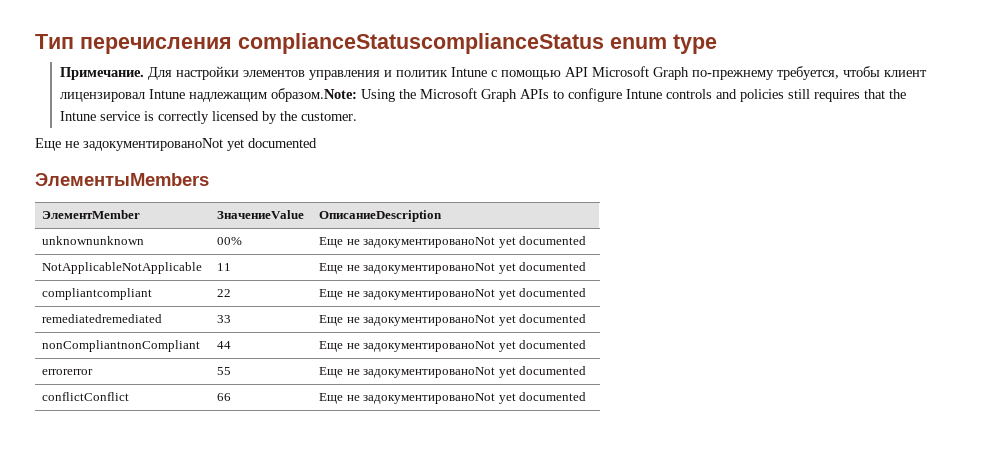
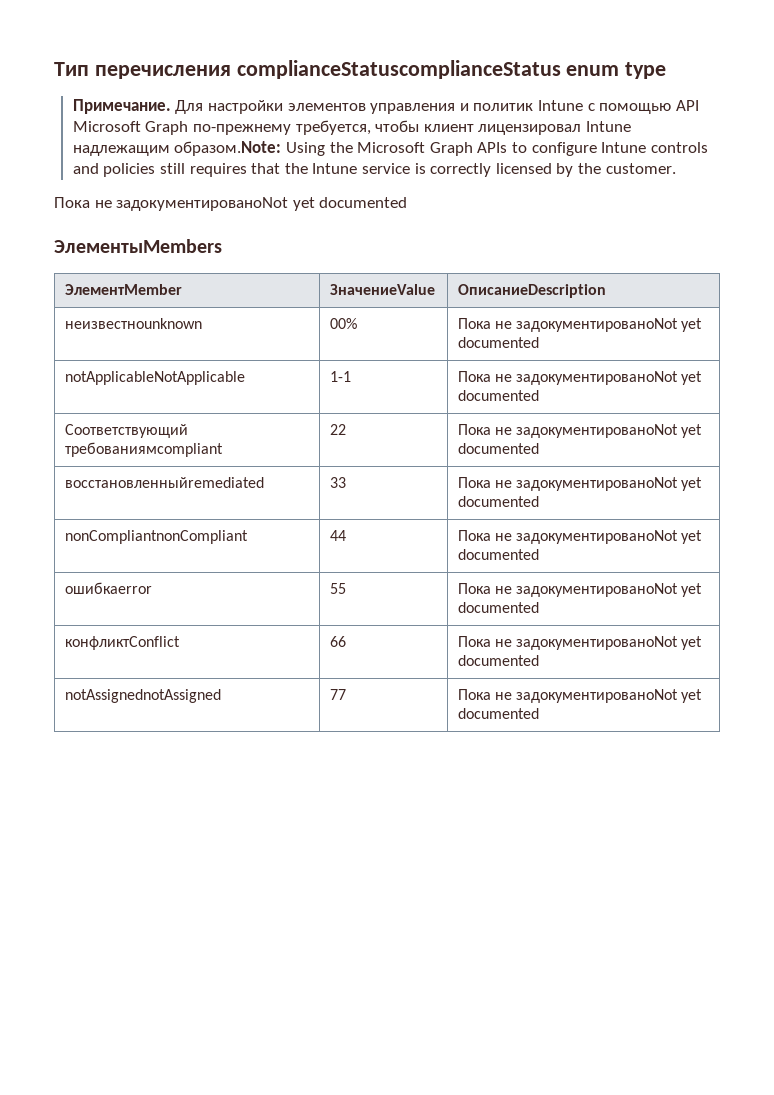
[35,138,61,151] Еще -> [54,197,90,208] Пока
[42,236,145,245] unknownunknown -> [64,318,202,329] неизвестноunknown
[319,236,587,248] [42,262,203,274] [217,263,232,271] [319,262,587,274] [42,288,153,300] Еще не задокументированоNot yet documented // NotApplicableNotApplicable | 11 | Еще не задокументированоNot yet documented // compliantcompliant -> [457,318,703,332] [457,337,539,348] [64,371,245,385] [329,371,351,382] [457,371,703,385] [457,390,539,401] [64,424,188,438] [64,442,223,457] Пока не задокументированоNot yet documented // notApplicableNotApplicable | 1-1 | Пока не задокументированоNot yet documented // Соответствующий требованиямcompliant
[319,288,587,300] [42,314,163,323] Еще не задокументированоNot yet documented // remediatedremediated -> [457,424,703,438] [457,443,539,454] [64,477,264,488] Пока не задокументированоNot yet documented // восстановленныйremediated
[319,315,344,326] Еще -> [457,477,491,488] Пока
[319,340,587,352] [42,369,94,375] Еще не задокументированоNot yet documented // errorerror -> [457,530,703,544] [457,549,539,560] [64,582,152,594] Пока не задокументированоNot yet documented // ошибкаerror
[319,366,587,378] [42,392,130,401] Еще не задокументированоNot yet documented // conflictConflict -> [457,583,703,597] [457,602,539,613] [64,636,180,650] Пока не задокументированоNot yet documented // конфликтConflict
[319,392,587,404] Еще не задокументированоNot yet documented -> [457,636,703,650] [457,655,539,666] [64,689,221,703] [329,689,346,700] [457,689,703,703] [457,708,539,719] Пока не задокументированоNot yet documented // notAssignednotAssigned | 77 | Пока не задокументированоNot yet documented

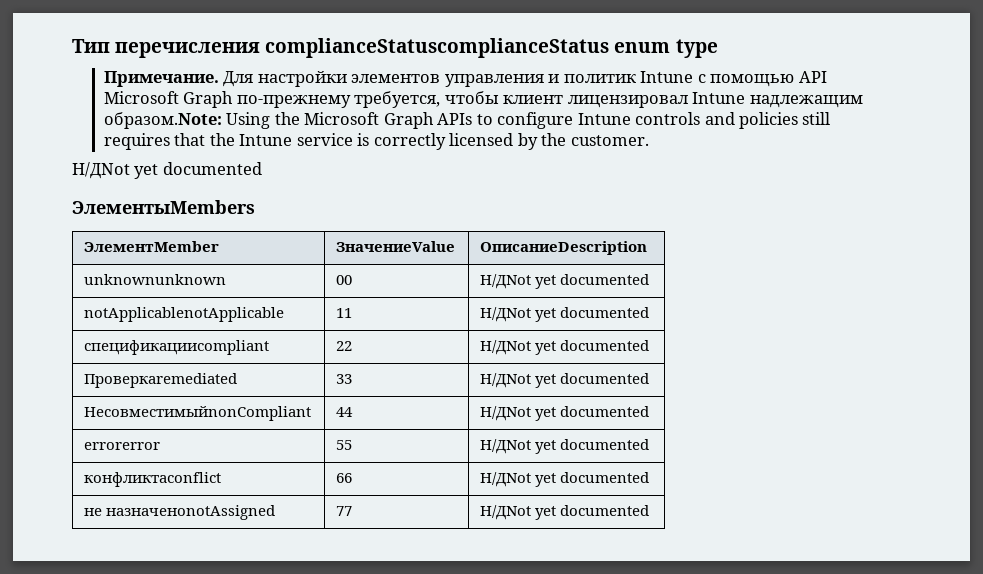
[54,197,289,211] Пока не задокументированоNot -> [72,162,130,179] Н/ДNot
[64,318,202,329] [329,318,357,329] [457,318,703,332] [457,337,539,348] [64,371,245,385] [329,371,351,382] [457,371,703,385] [457,390,539,401] [64,424,188,438] [64,442,223,457] неизвестноunknown | 00% | Пока не задокументированоNot yet documented // notApplicableNotApplicable | 1-1 | Пока не задокументированоNot yet documented // Соответствующий требованиямcompliant -> [84,274,227,285] [336,275,353,285] [480,274,650,289] [84,307,285,322] [336,308,353,318] [480,307,650,322] [84,340,270,355] unknownunknown | 00 | Н/ДNot yet documented // notApplicablenotApplicable | 11 | Н/ДNot yet documented // спецификацииcompliant
[457,424,703,438] [457,443,539,454] [64,477,264,488] Пока не задокументированоNot yet documented // восстановленныйremediated -> [480,340,650,355] [84,373,238,388] Н/ДNot yet documented // Проверкаremediated
[457,477,703,491] [457,496,539,507] [64,530,248,544] Пока не задокументированоNot yet documented // nonCompliantnonCompliant -> [480,373,650,388] [84,406,312,421] Н/ДNot yet documented // НесовместимыйnonCompliant
[457,530,703,544] [457,549,539,560] [64,582,152,594] Пока не задокументированоNot yet documented // ошибкаerror -> [480,406,650,421] [84,442,161,450] Н/ДNot yet documented // errorerror
[457,583,703,597] [457,602,539,613] [64,636,180,650] Пока не задокументированоNot yet documented // конфликтConflict -> [480,439,650,454] [84,472,222,487] Н/ДNot yet documented // конфликтаconflict
[457,636,703,650] [457,655,539,666] [64,689,221,703] Пока не задокументированоNot yet documented // notAssignednotAssigned -> [480,472,650,487] [84,505,276,520] Н/ДNot yet documented // не назначеноnotAssigned
[457,689,679,703] Пока не задокументированоNot -> [480,505,532,520] Н/ДNot

